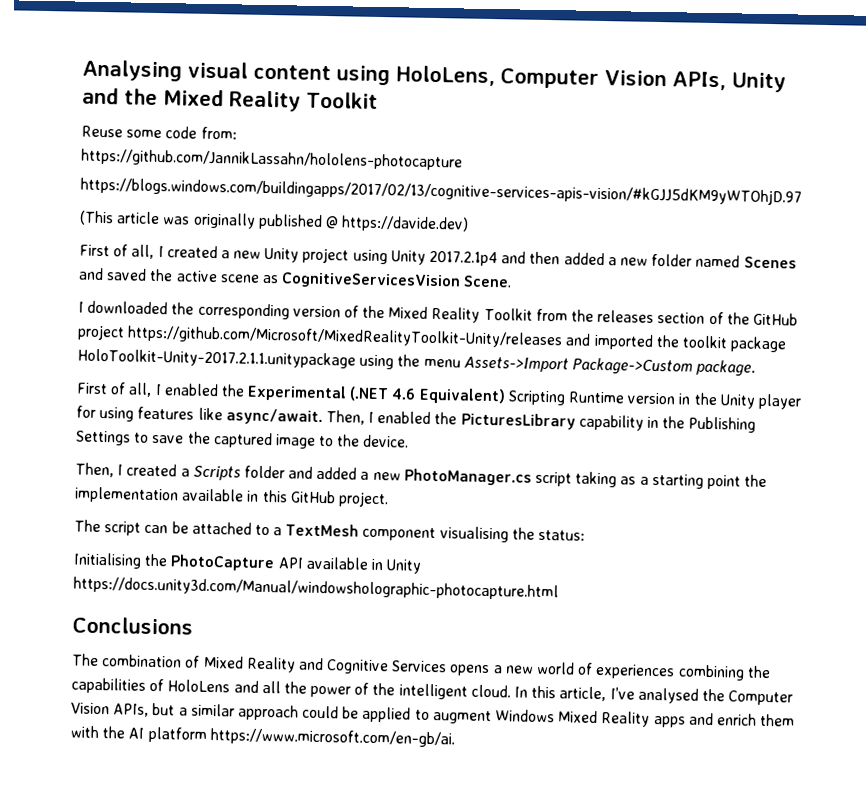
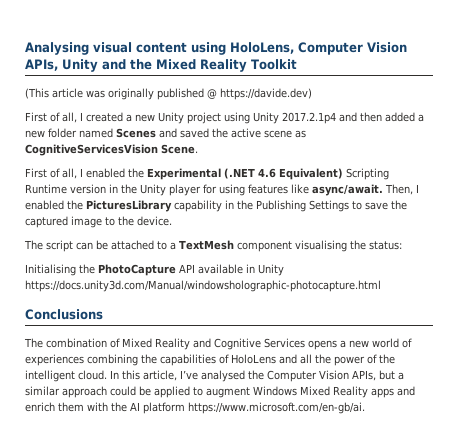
[81,125,237,140] [81,148,463,171] [80,177,802,206] // Reuse some code from: // https://github.com/JannikLassahn/hololens-photocapture // https://blogs.windows.com/buildingapps/2017/02/13/cognitive-services-apis-vision/#kGJJ5dKM9yWTOhjD.97 -> (297, 64) none
[78,300,798,326] [77,324,788,353] [77,348,757,377] // I downloaded the corresponding version of the Mixed Reality Toolkit from the releases section of the GitHub project https://github.com/Microsoft/MixedRealityToolkit-Unity/releases and imported the toolkit package HoloToolkit-Unity-2017.2.1.1.unitypackage using the menu Assets->Import Package->Custom package. -> (198, 149) none
[75,462,768,490] [74,486,389,508] // Then, I created a Scripts folder and added a new PhotoManager.cs script taking as a starting point the implementation available in this GitHub project. -> (172, 221) none

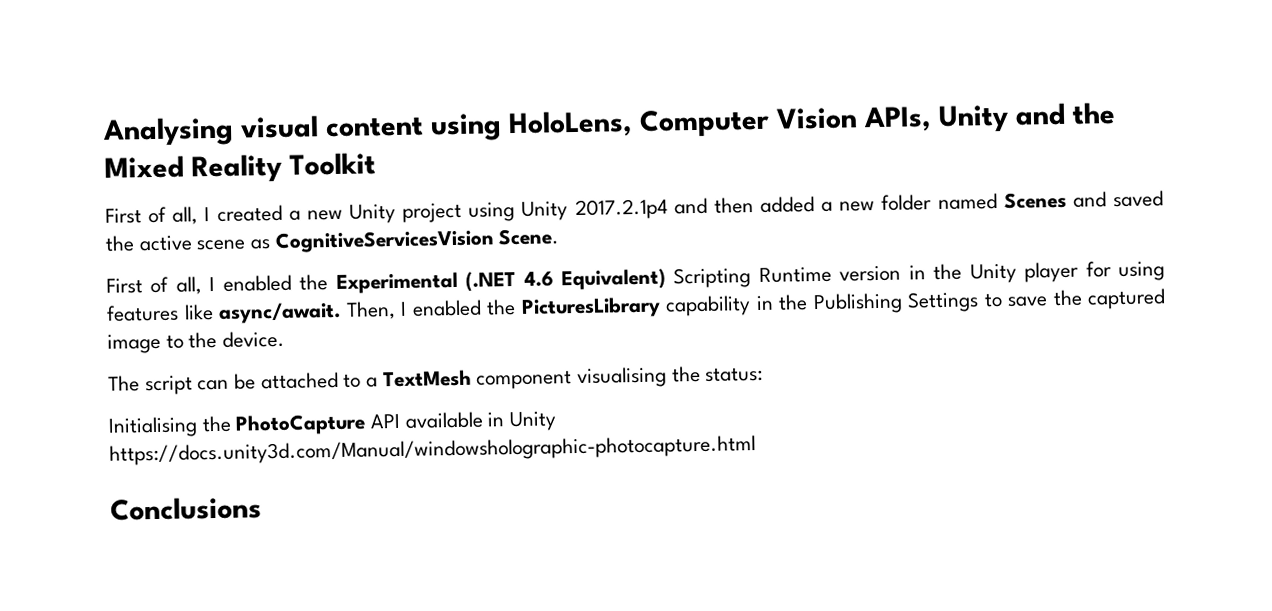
[25,88,312,100] // (This article was originally published @ https://davide.dev) -> (376, 164) none
[24,338,412,350] [25,354,395,366] [25,370,404,382] [25,386,415,398] [25,402,365,414] // The combination of Mixed Reality and Cognitive Services opens a new world of experiences combining the capabilities of HoloLens and all the power of the intelligent cloud. In this article, I’ve analysed the Computer Vision APIs, but a similar approach could be applied to augment Windows Mixed Reality apps and enrich them with the AI platform https://www.microsoft.com/en-gb/ai. -> (262, 508) none

